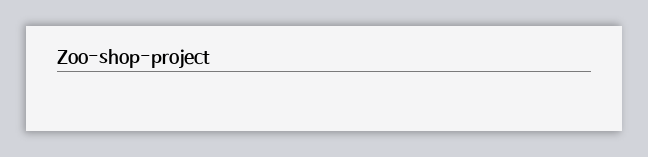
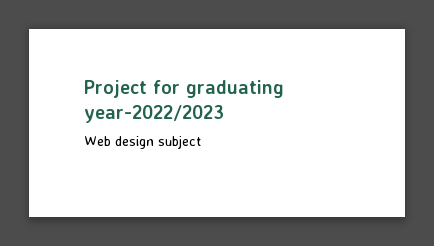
[57,49,210,69] Zoo-shop-project -> [84,80,284,98] [84,105,224,123] [84,135,201,149] Project for graduating year-2022/2023 // Web design subject

